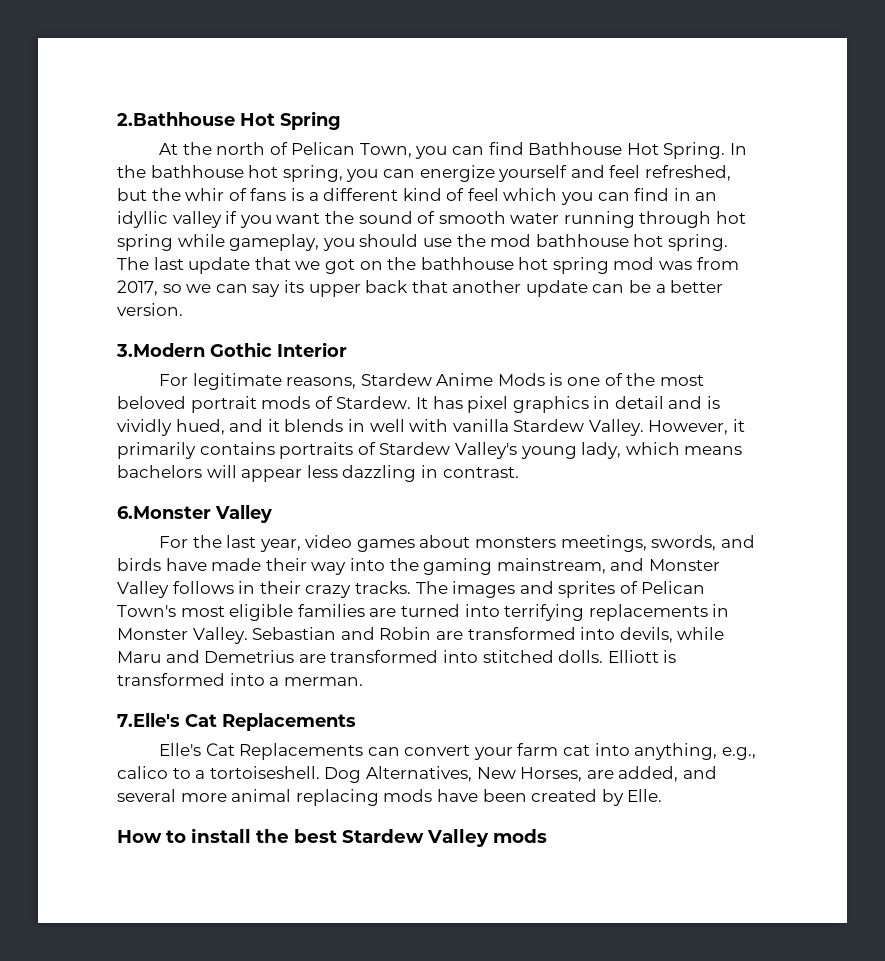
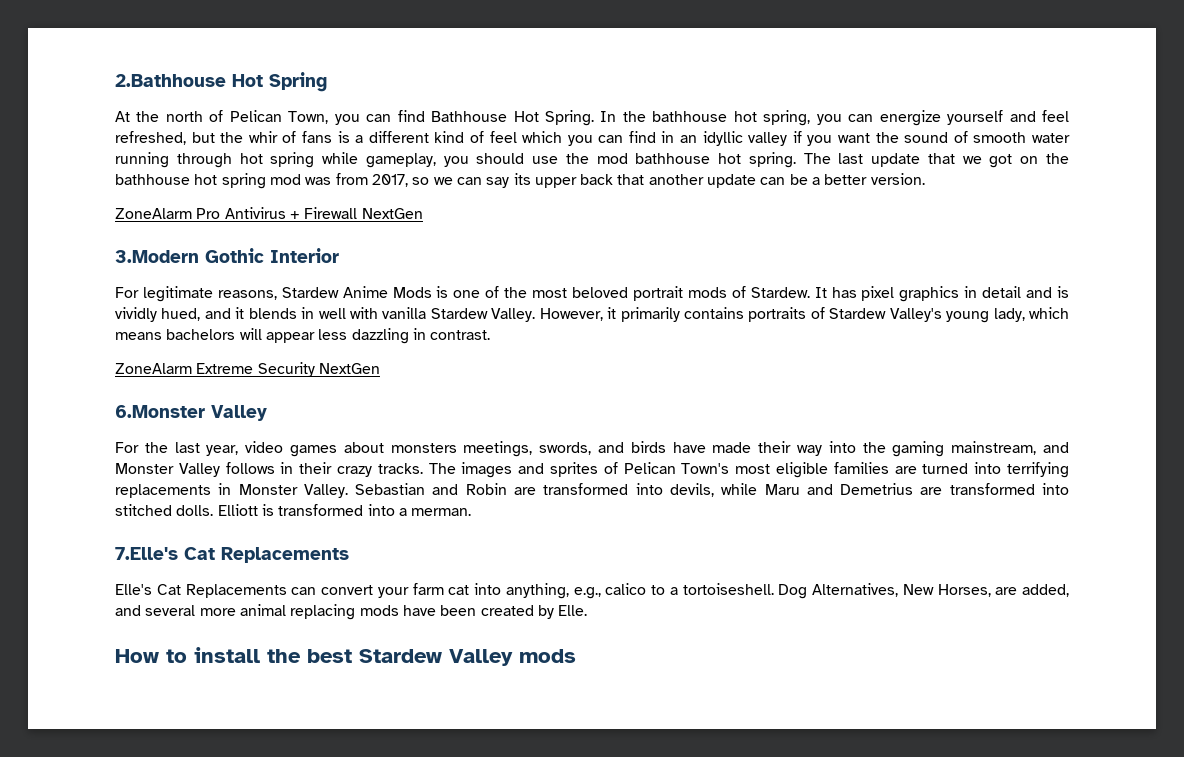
(183, 309) none -> [115,207,423,219] // ZoneAlarm Pro Antivirus + Firewall NextGen
(519, 472) none -> [115,362,380,377] // ZoneAlarm Extreme Security NextGen

